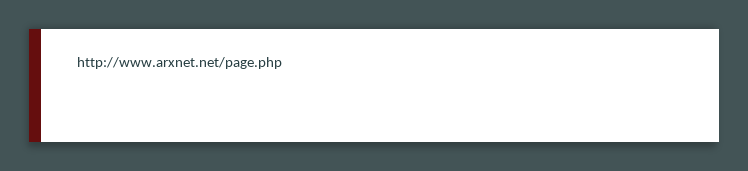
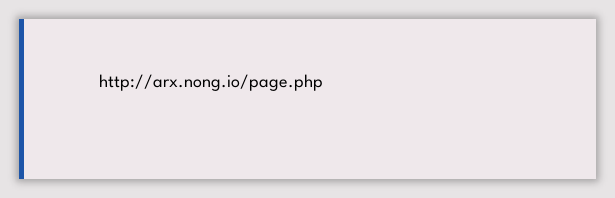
[77,57,282,69] http://www.arxnet.net/page.php -> [99,74,323,91] http://arx.nong.io/page.php

